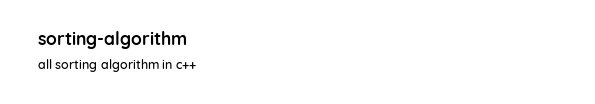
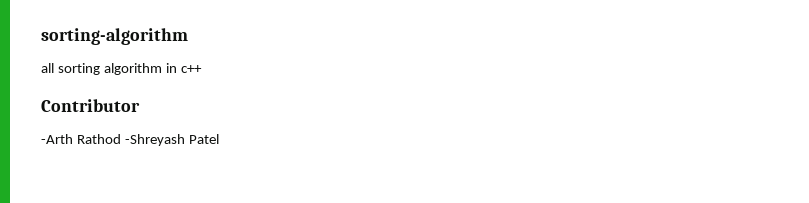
(196, 65) none -> [41,99,140,112] [41,134,219,146] // Contributor // -Arth Rathod -Shreyash Patel

